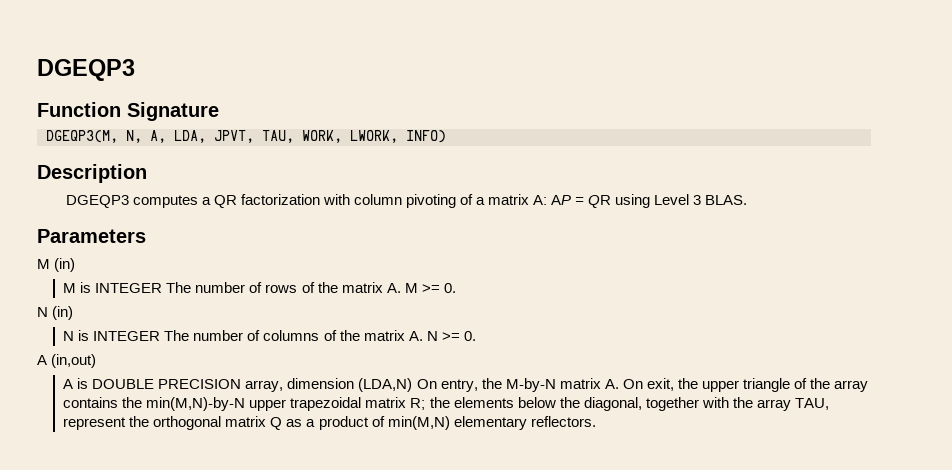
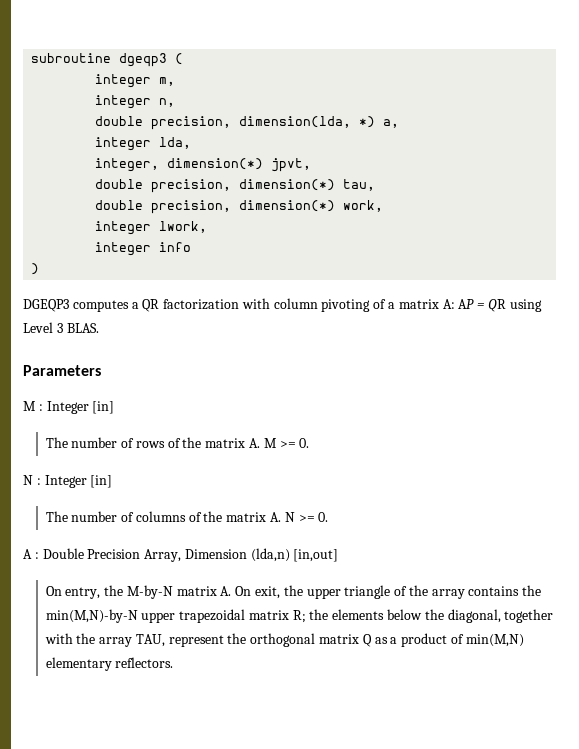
[37,59,135,81] [37,102,219,121] [46,130,446,143] [37,164,147,183] DGEQP3 // Function Signature // DGEQP3(M, N, A, LDA, JPVT, TAU, WORK, LWORK, INFO) // Description -> [31,53,184,67] [95,74,176,88] [95,95,176,109] [95,116,400,130] [95,137,192,151] [95,158,312,172] [95,179,376,193] [95,200,384,214] [95,221,208,235] [95,242,192,256] [31,263,40,275] subroutine dgeqp3 ( // integer m, // integer n, // double precision, dimension(lda, *) a, // integer lda, // integer, dimension(*) jpvt, // double precision, dimension(*) tau, // double precision, dimension(*) work, // integer lwork, // integer info // )
[54,258,76,272] [63,282,163,293] (in) // M is INTEGER -> [38,401,115,414] : Integer [in] //
[52,306,74,320] [63,330,161,341] (in) // N is INTEGER -> [36,475,113,488] : Integer [in] //
[51,354,97,368] [63,378,413,392] (in,out) // A is DOUBLE PRECISION array, dimension (LDA,N) -> [34,548,339,562] : Double Precision Array, Dimension (lda,n) [in,out] //

